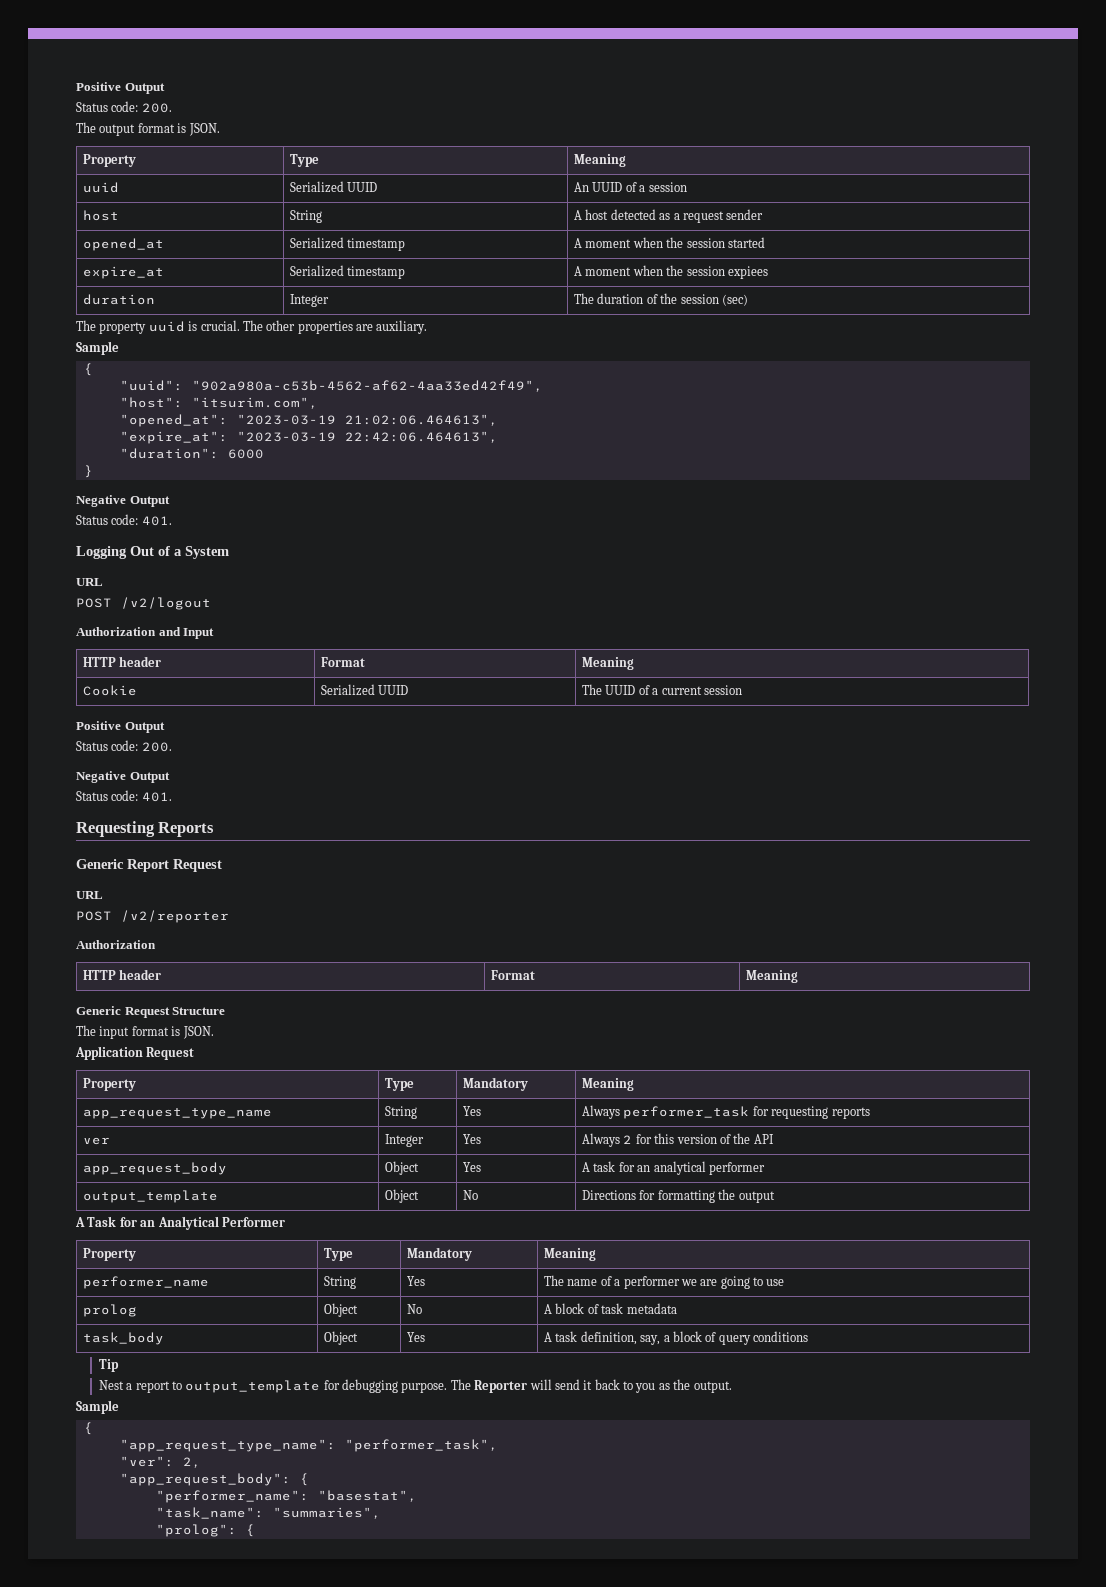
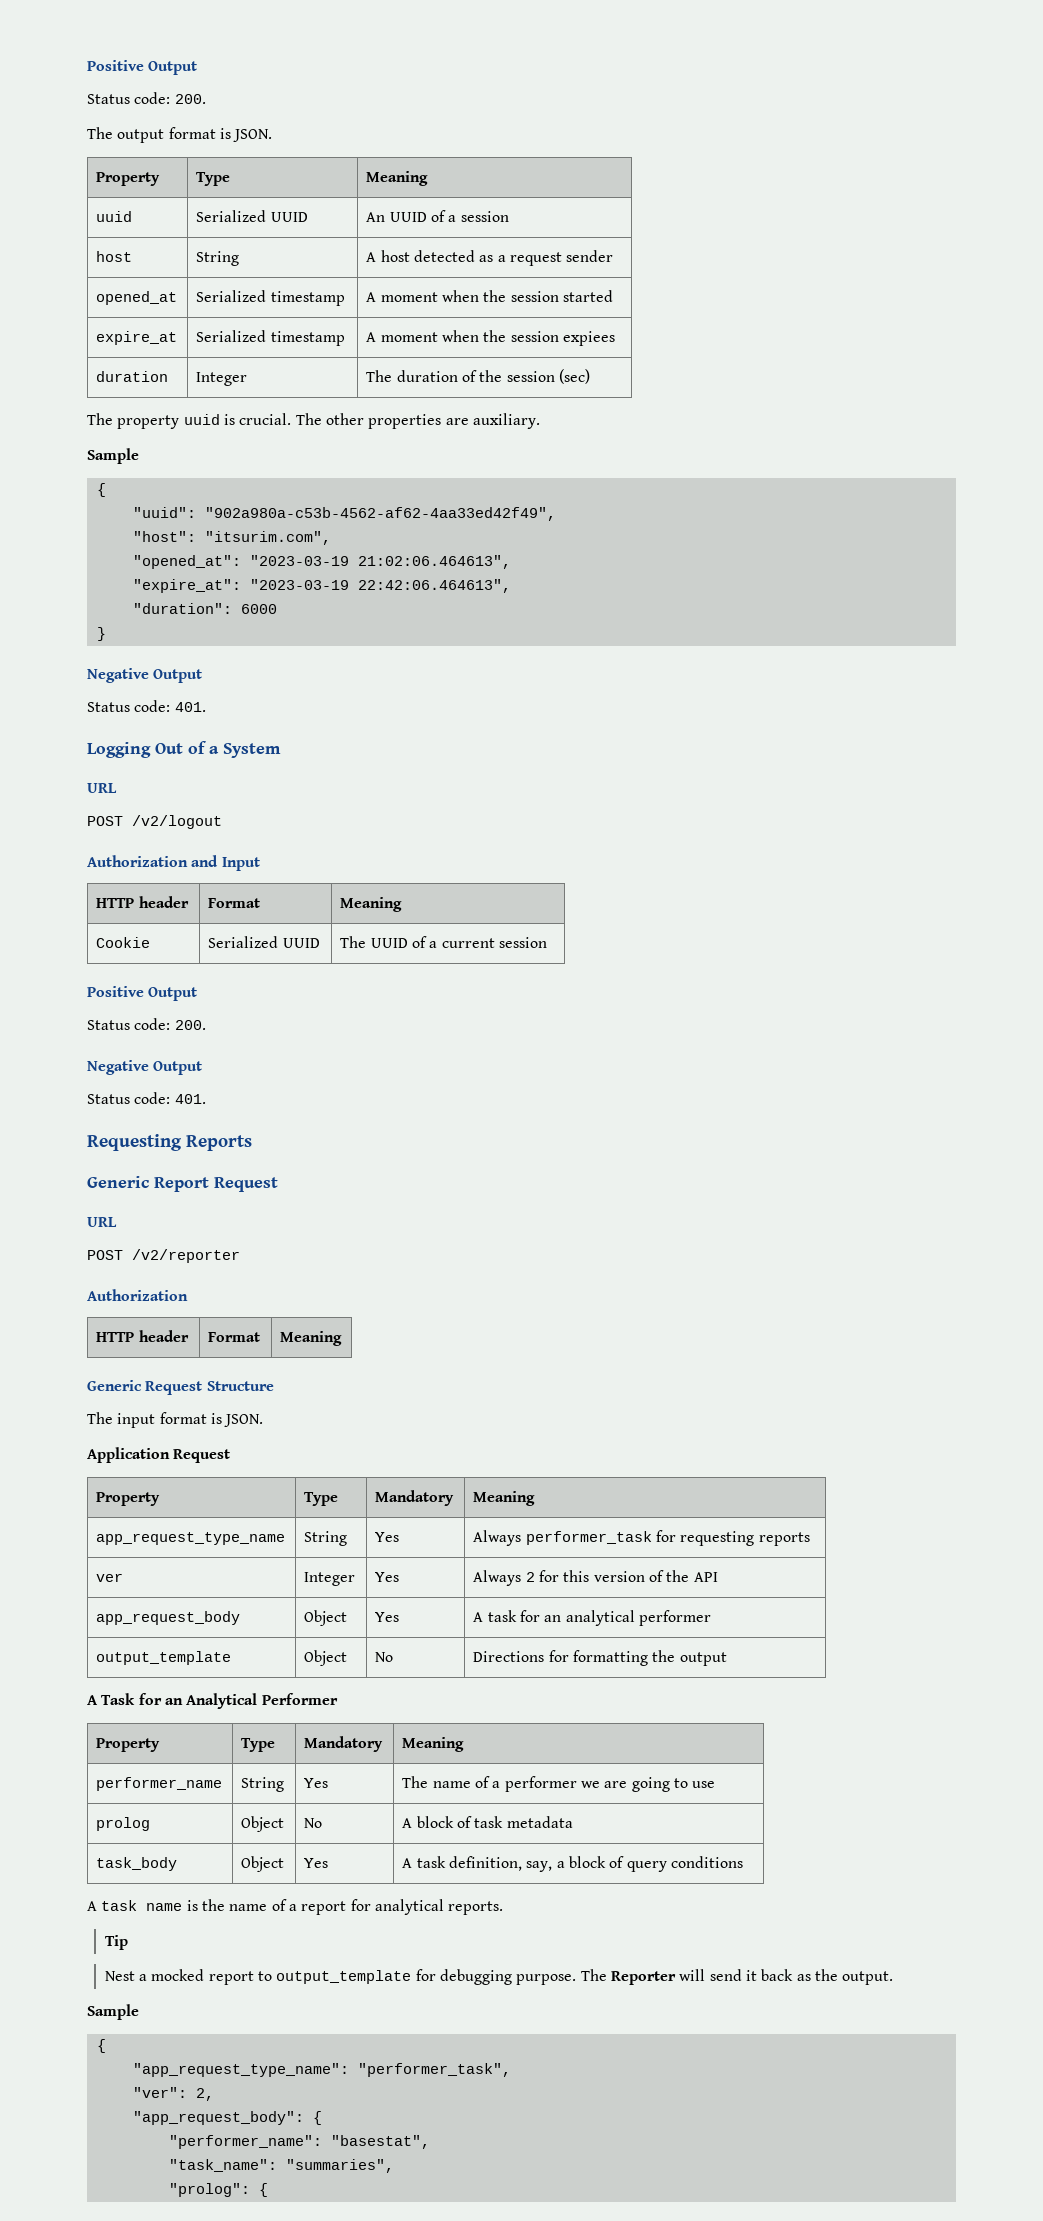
(809, 1336) none -> [87,1899,504,1915] // A task name is the name of a report for analytical reports.
(133, 1386) none -> [151,1969,205,1981] mocked
[623,1381,656,1393] to you -> (794, 1975) none

